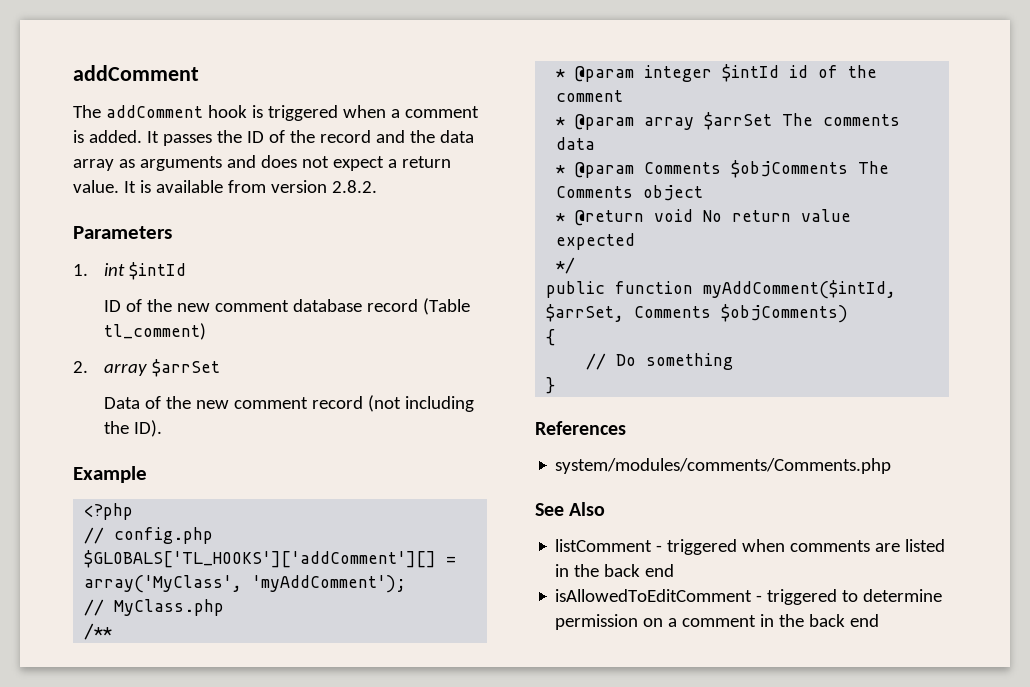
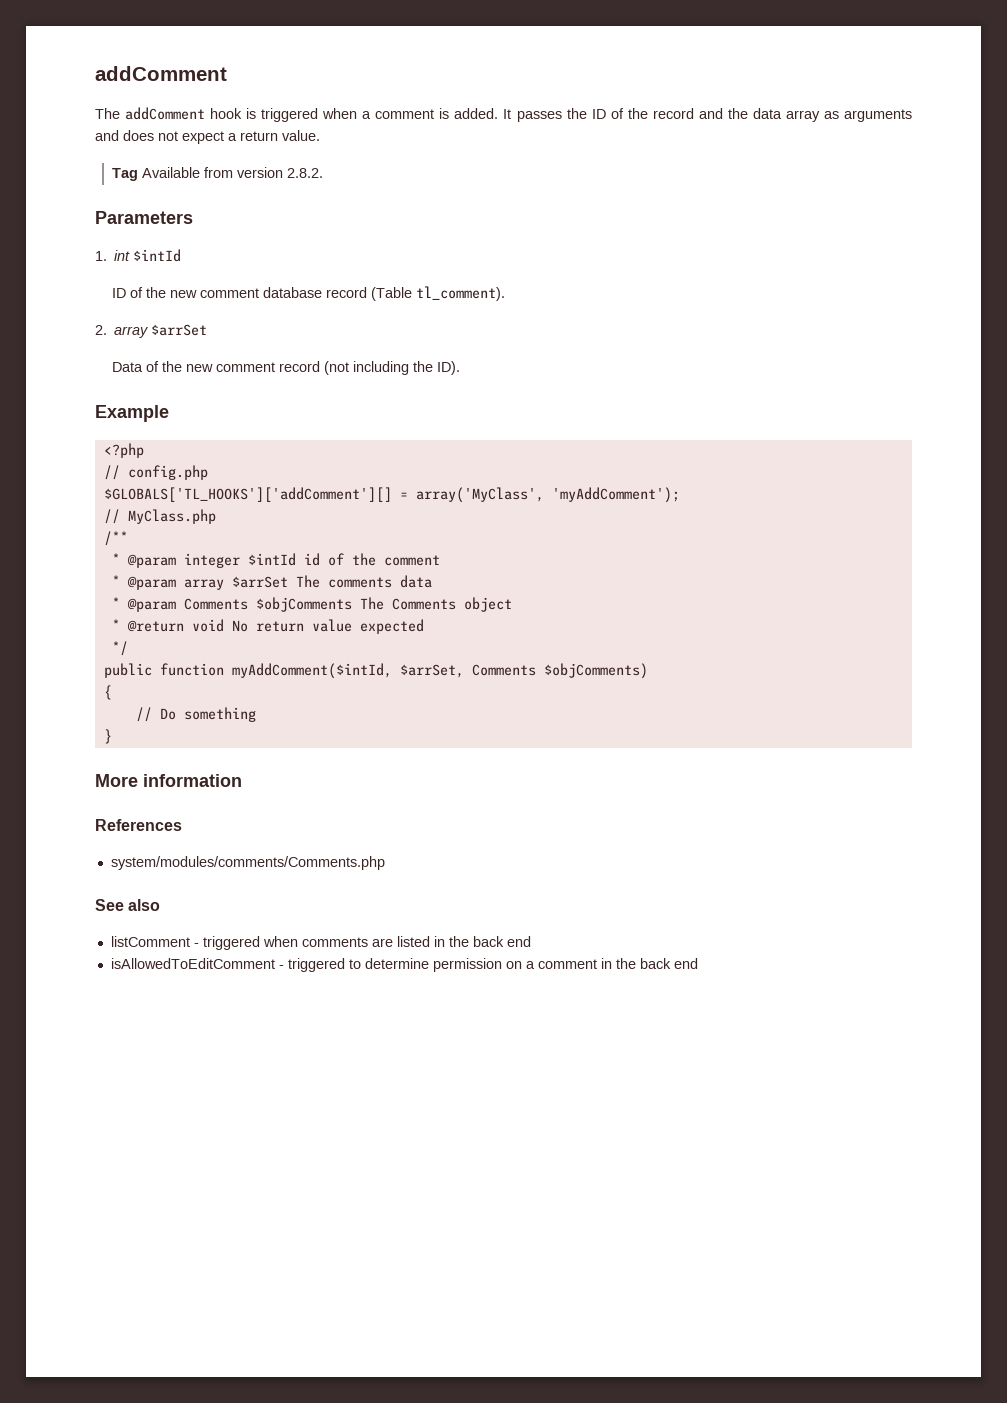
[123,180,223,193] It is available -> [112,167,201,181] // Tag Available
[103,323,206,340] tl_comment) -> [416,286,506,301] tl_comment).
(556, 385) none -> [95,774,242,787] // More information
[569,502,606,516] Also -> [128,899,161,911] also

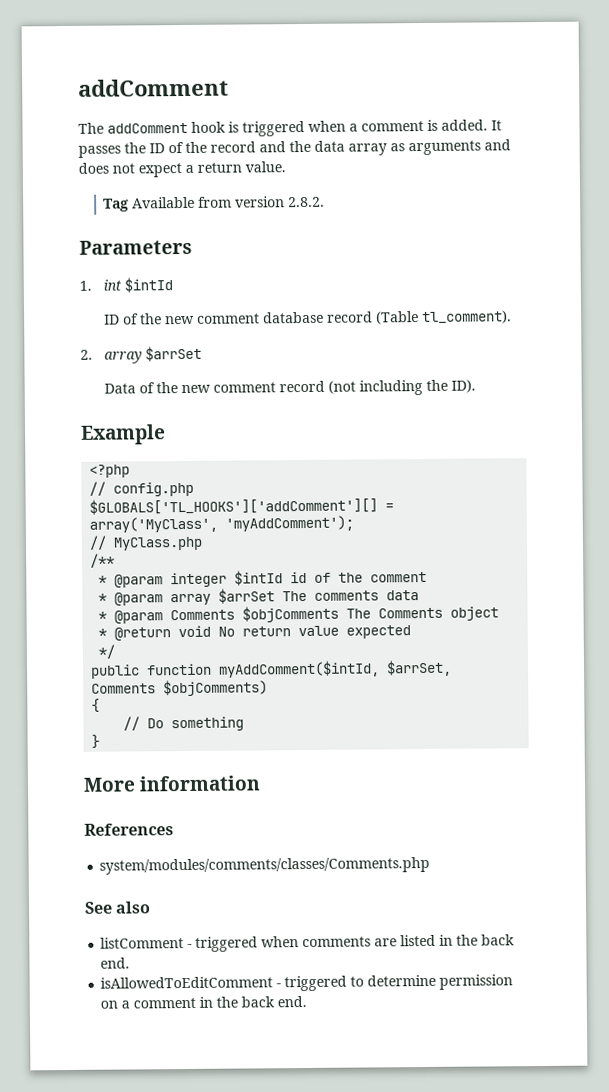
[110,856,385,870] system/modules/comments/Comments.php -> [99,856,431,875] system/modules/comments/classes/Comments.php
[506,936,531,947] end -> [100,957,131,969] end.
[673,958,698,969] end -> [277,995,308,1008] end.

